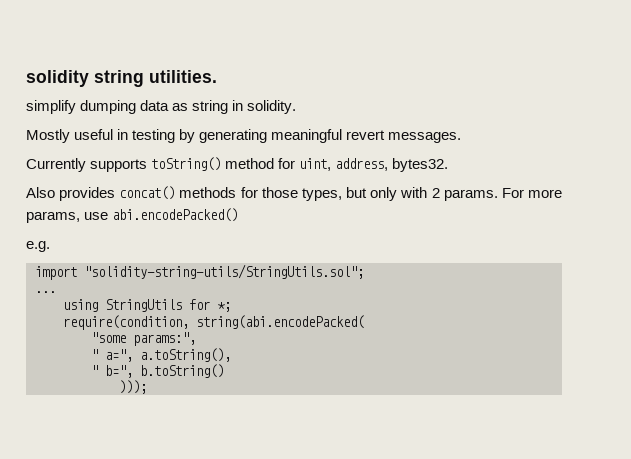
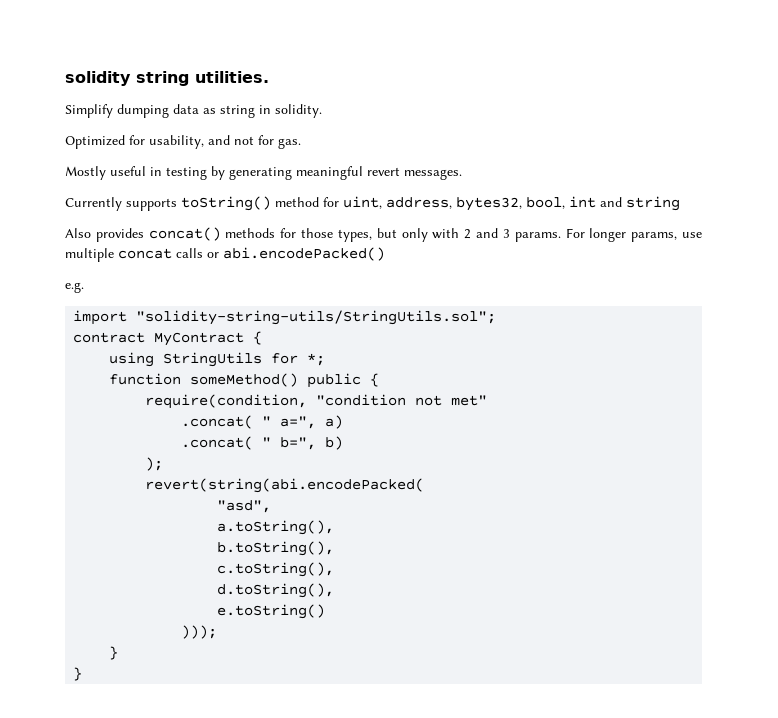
[26,100,76,114] simplify -> [65,104,113,118] Simplify
(297, 107) none -> [65,135,301,149] // Optimized for usability, and not for gas.
[392,158,449,172] bytes32. -> [456,196,680,211] bytes32, bool, int and string
(440, 193) none -> [476,228,510,238] and 3
[527,189,562,198] more -> [589,228,627,242] longer
(109, 216) none -> [65,248,219,262] multiple concat calls or
[35,291,56,293] ... -> [73,331,263,346] contract MyContract {
[63,315,364,330] [91,332,196,346] [91,348,231,362] [91,364,224,378] require(condition, string(abi.encodePacked( // "some params:", // " a=", a.toString(), // " b=", b.toString() -> [109,373,380,388] [145,394,488,409] [181,415,344,429] [181,436,344,450] [145,457,164,471] [145,478,425,493] [217,500,272,513] [217,520,335,535] [217,541,335,556] [217,562,335,577] [217,583,335,598] [217,604,326,619] function someMethod() public { // require(condition, "condition not met" // .concat( " a=", a) // .concat( " b=", b) // ); // revert(string(abi.encodePacked( // "asd", // a.toString(), // b.toString(), // c.toString(), // d.toString(), // e.toString()
(147, 387) none -> [109,646,119,660] [73,667,83,681] // } // }

